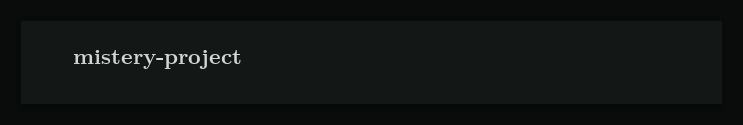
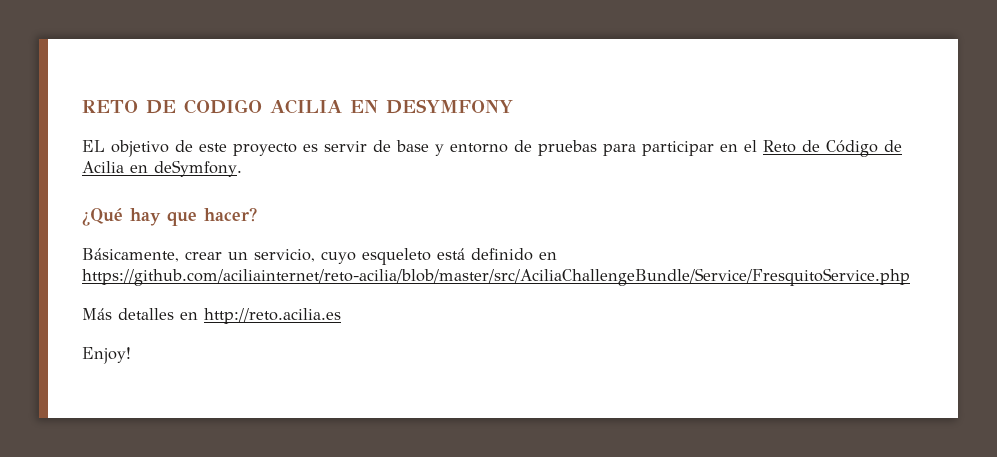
[73,50,242,69] mistery-project -> [82,99,513,114] [82,140,902,157] [82,160,242,177] [82,207,257,226] [82,248,557,265] [82,268,910,286] [82,308,341,324] [82,347,131,364] RETO DE CODIGO ACILIA EN DESYMFONY // EL objetivo de este proyecto es servir de base y entorno de pruebas para participar en el Reto de Código de Acilia en deSymfony. // ¿Qué hay que hacer? // Básicamente, crear un servicio, cuyo esqueleto está definido en https://github.com/aciliainternet/reto-acilia/blob/master/src/AciliaChallengeBundle/Service/FresquitoService.php // Más detalles en http://reto.acilia.es // Enjoy!

